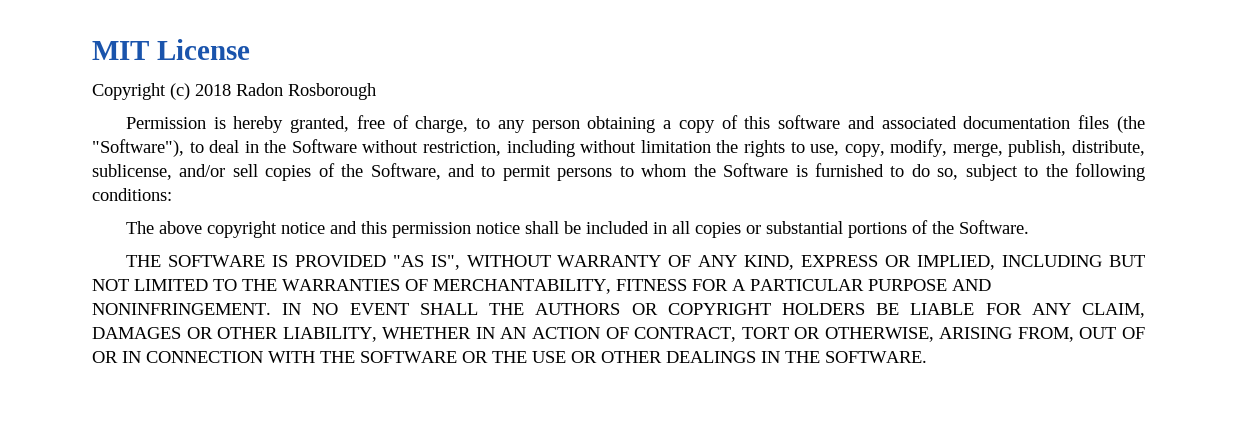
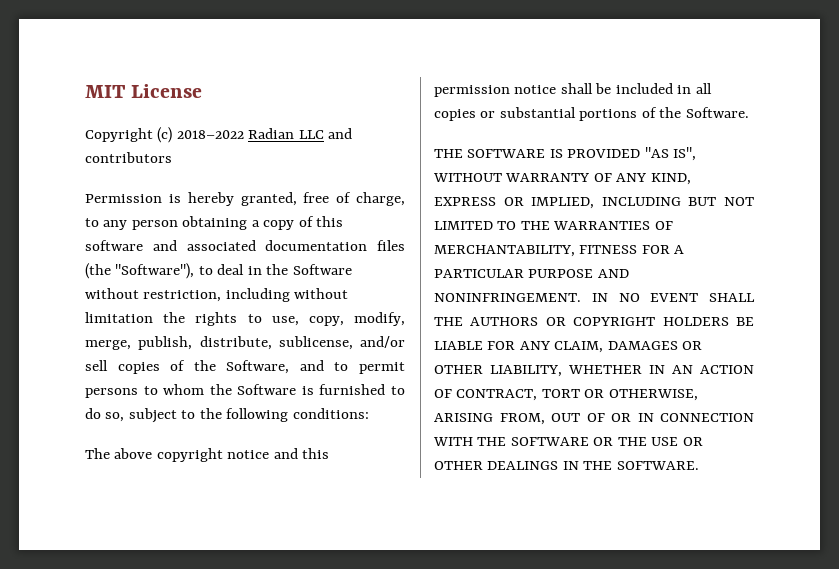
[195,83,376,100] 2018 Radon Rosborough -> [176,128,353,139] [85,152,172,163] 2018–2022 Radian LLC and contributors

